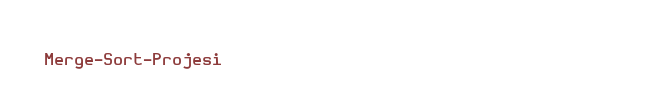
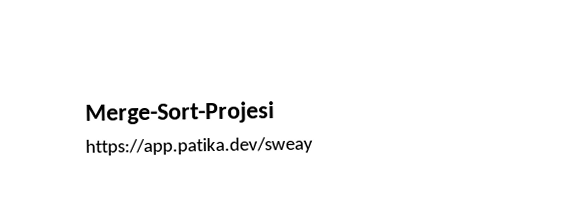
(222, 61) none -> [85,136,313,156] // https://app.patika.dev/sweay

